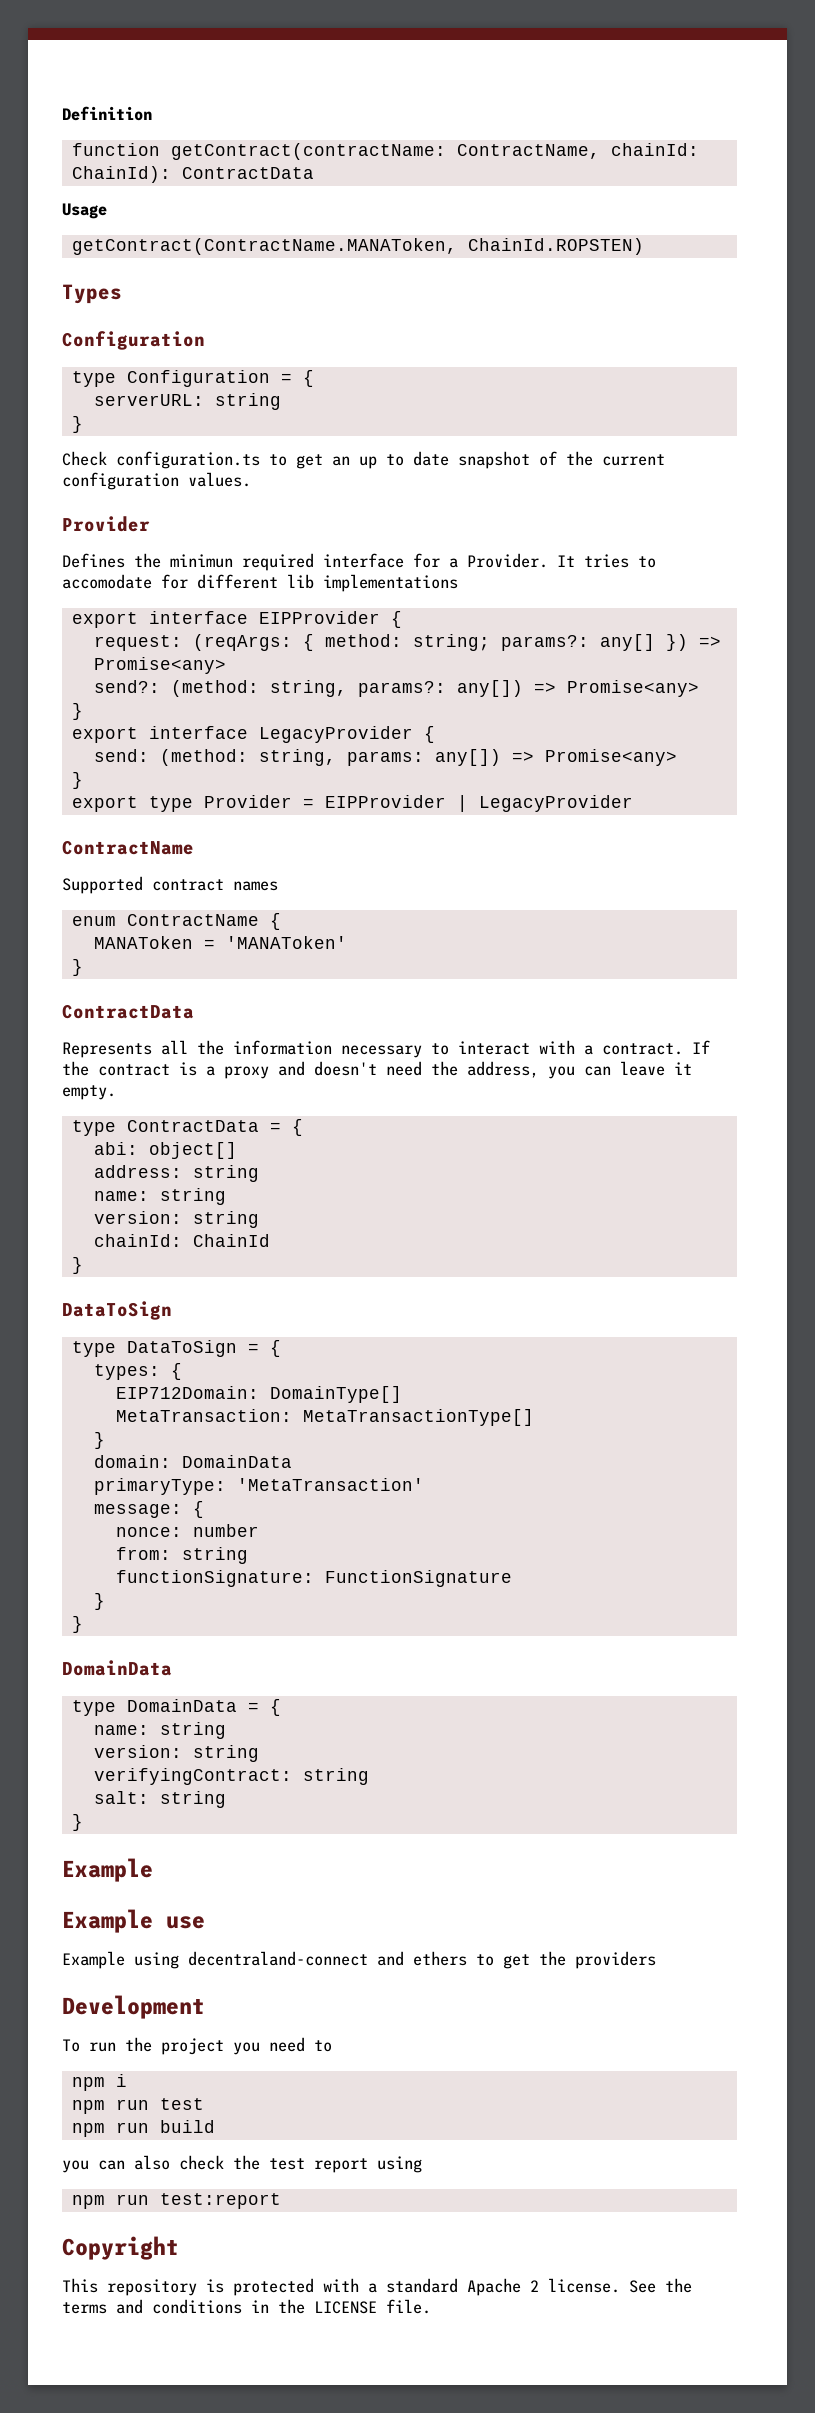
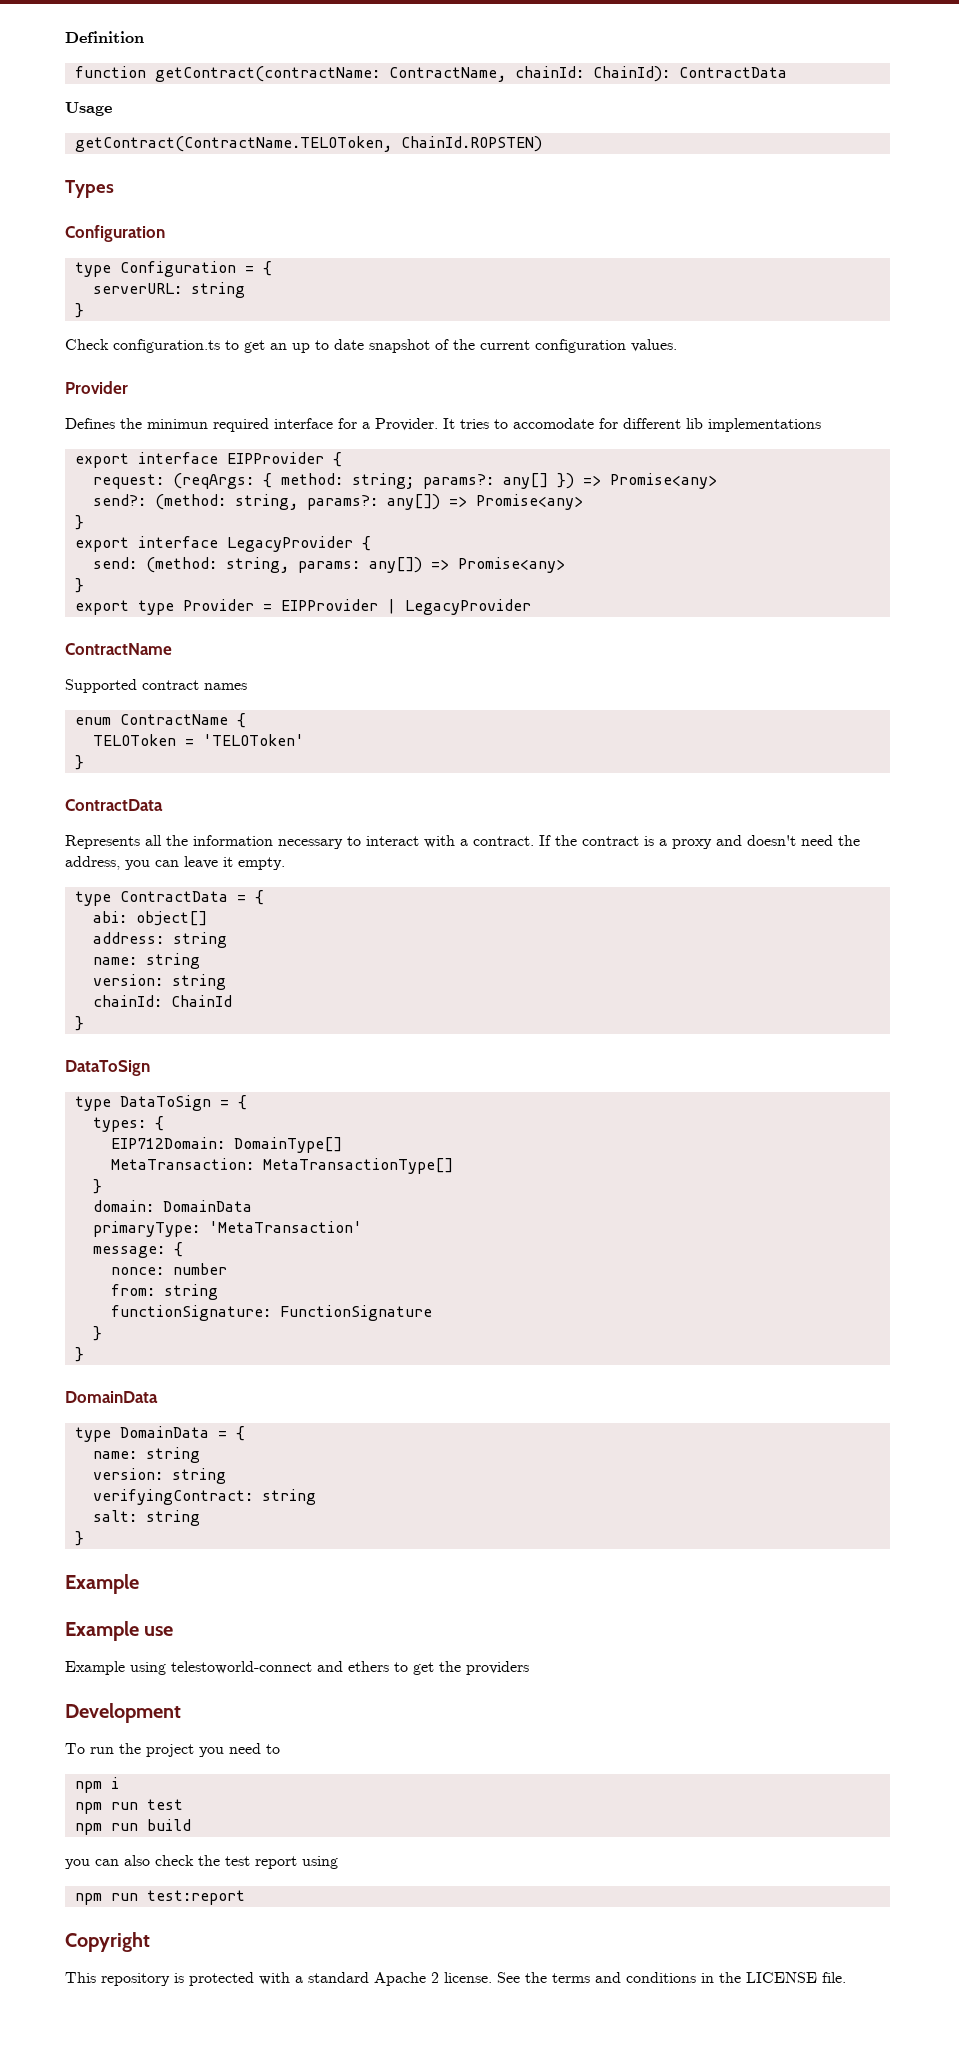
[71,238,457,255] getContract(ContractName.MANAToken, -> [74,136,392,152] getContract(ContractName.TELOToken,
[93,936,347,949] MANAToken = 'MANAToken' -> [92,734,304,746] TELOToken = 'TELOToken'
[188,1951,368,1966] decentraland-connect -> [171,1661,312,1674] telestoworld-connect

